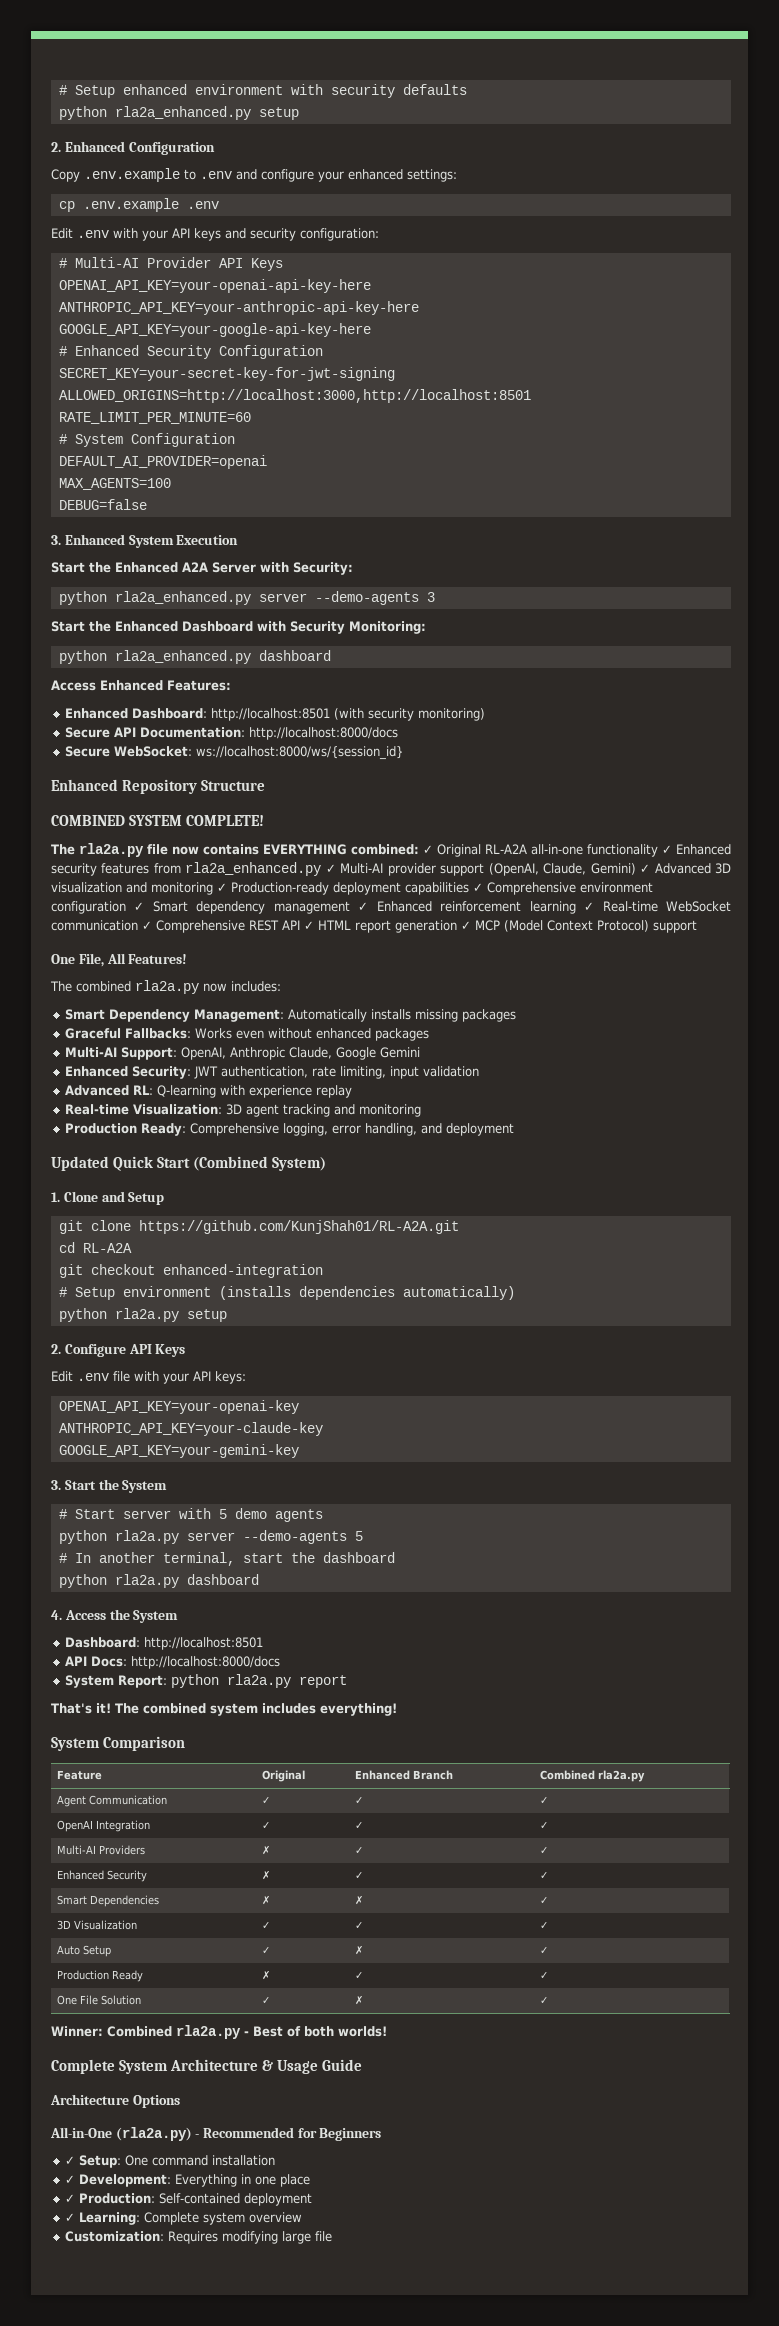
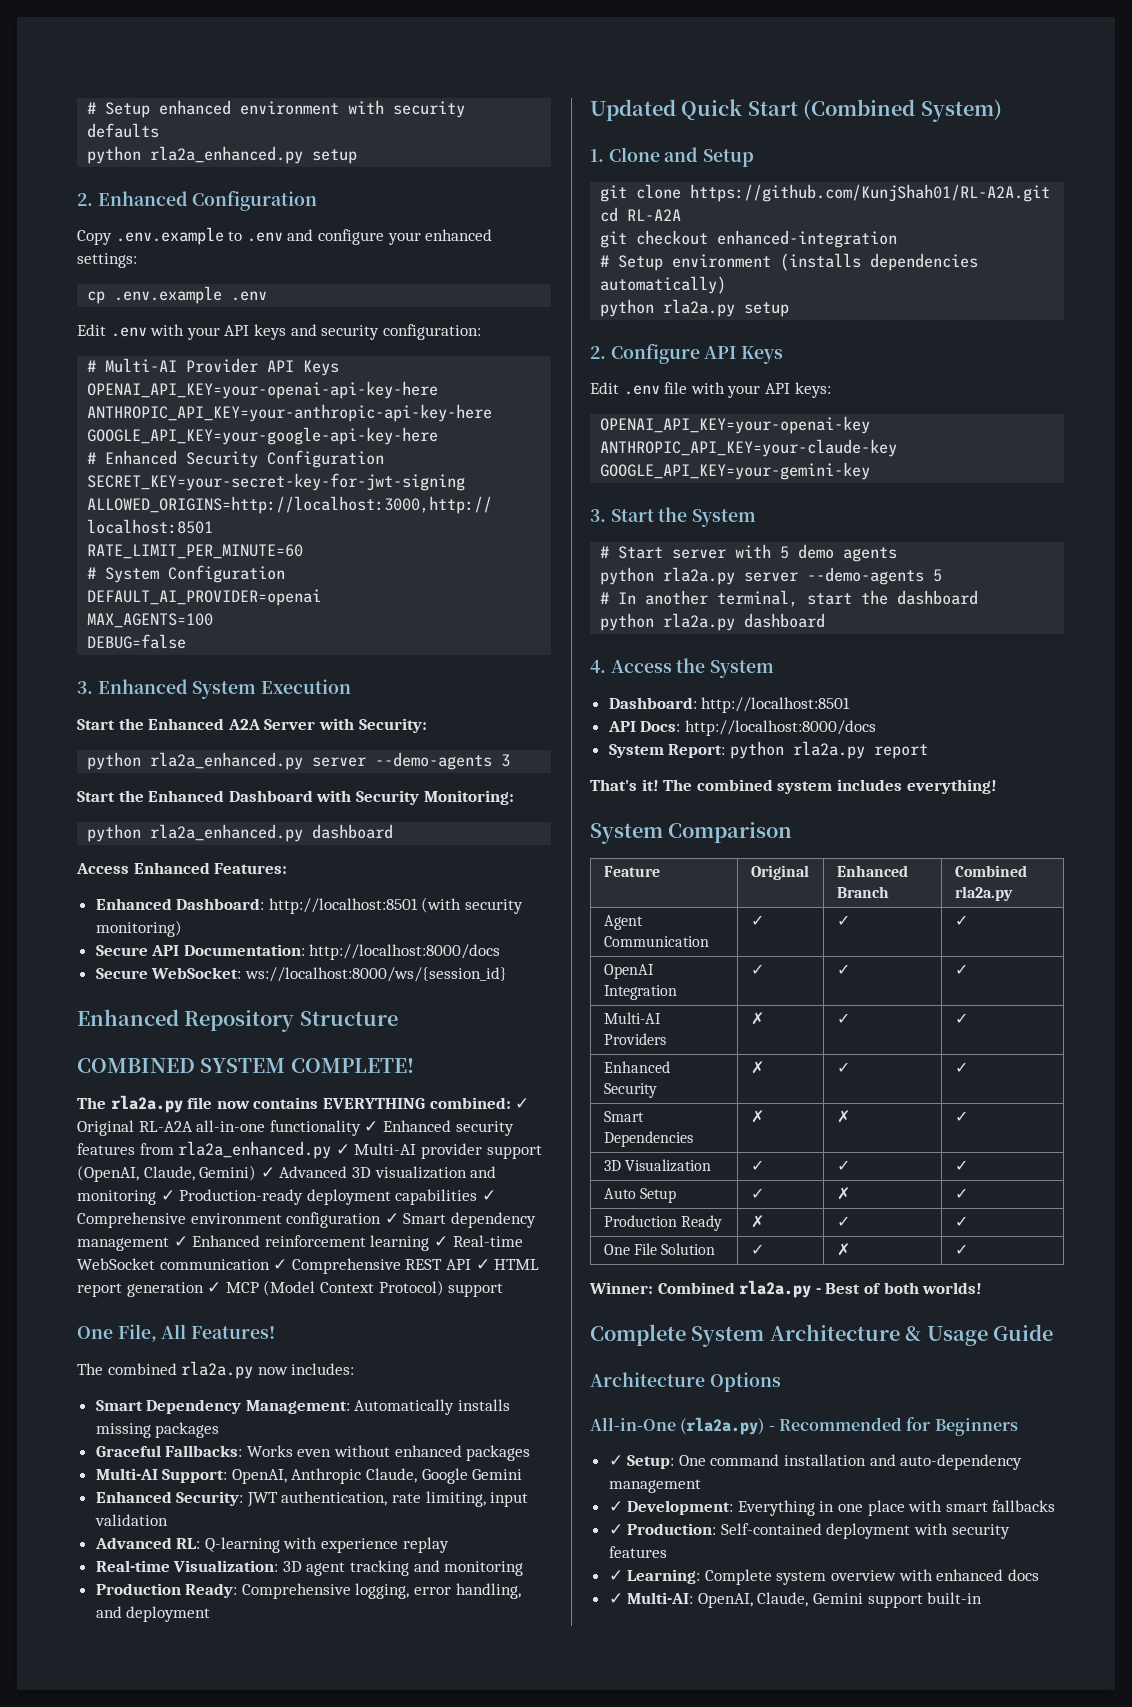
(275, 2160) none -> [869,1454,1023,1470] [608,1479,701,1493] and auto-dependency management
(310, 2180) none -> [908,1500,1056,1512] with smart fallbacks
(312, 2199) none -> [914,1523,1010,1539] [608,1546,667,1558] with security features
[64,2231,332,2244] // Customization: Requires modifying large file -> [898,1569,1039,1581] [608,1592,983,1608] with enhanced docs // ✓ Multi-AI: OpenAI, Claude, Gemini support built-in

